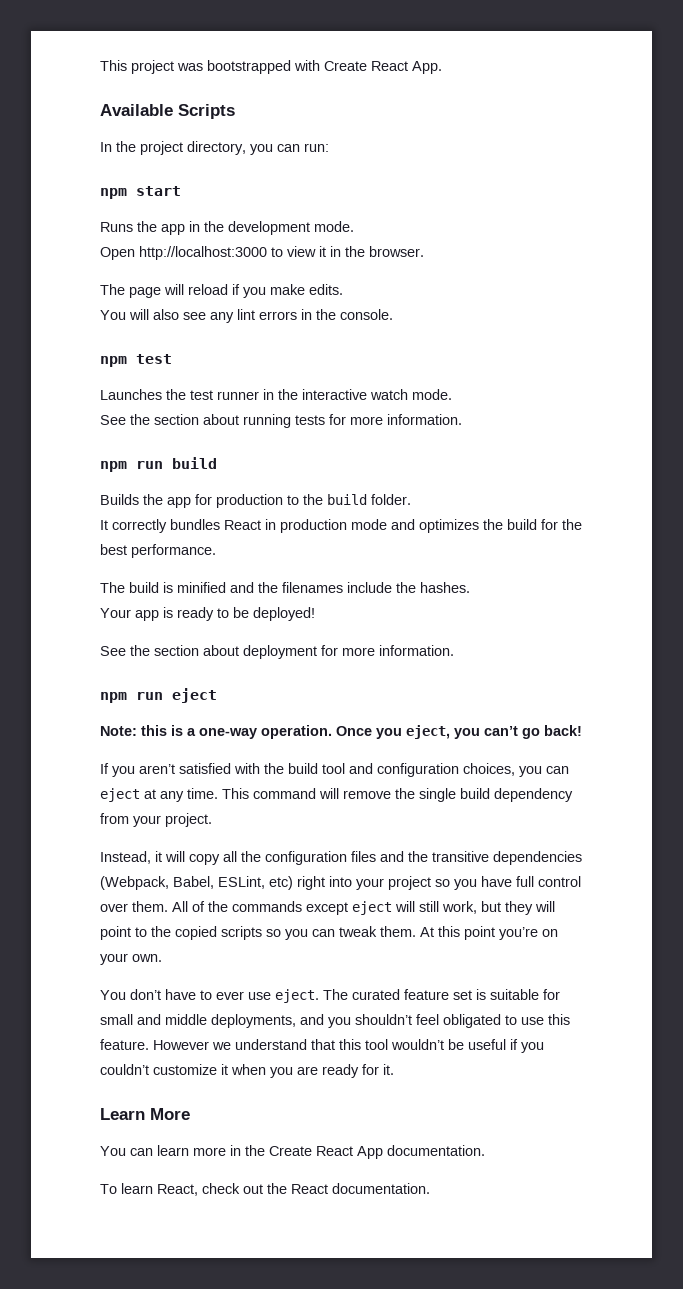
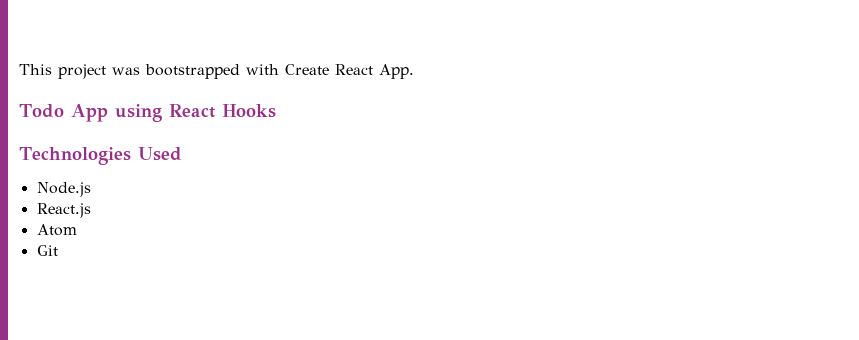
[100,104,235,119] [100,141,329,155] [100,186,181,199] [100,221,354,235] [100,246,424,260] [100,284,343,298] [100,309,393,323] [100,354,172,367] [100,389,452,400] [100,414,462,428] [100,457,217,472] [100,494,411,508] [100,519,582,533] [100,544,216,558] [100,582,470,593] [100,607,315,621] [100,645,454,659] [100,688,217,703] [100,725,582,739] [100,763,569,777] [100,788,573,802] [100,813,212,827] [100,851,582,865] [100,876,581,890] [100,901,555,915] [100,926,558,940] [100,953,162,965] [100,989,560,1003] [100,1014,570,1028] [100,1039,544,1053] [100,1064,394,1078] [100,1108,190,1120] [100,1145,485,1159] [100,1183,430,1196] Available Scripts // In the project directory, you can run: // npm start // Runs the app in the development mode. // Open http://localhost:3000 to view it in the browser. // The page will reload if you make edits. // You will also see any lint errors in the console. // npm test // Launches the test runner in the interactive watch mode. // See the section about running tests for more information. // npm run build // Builds the app for production to the build folder. // It correctly bundles React in production mode and optimizes the build for the best performance. // The build is minified and the filenames include the hashes. // Your app is ready to be deployed! // See the section about deployment for more information. // npm run eject // Note: this is a one-way operation. Once you eject, you can’t go back! // If you aren’t satisfied with the build tool and configuration choices, you can eject at any time. This command will remove the single build dependency from your project. // Instead, it will copy all the configuration files and the transitive dependencies (Webpack, Babel, ESLint, etc) right into your project so you have full control over them. All of the commands except eject will still work, but they will point to the copied scripts so you can tweak them. At this point you’re on your own. // You don’t have to ever use eject. The curated feature set is suitable for small and middle deployments, and you shouldn’t feel obligated to use this feature. However we understand that this tool wouldn’t be useful if you couldn’t customize it when you are ready for it. // Learn More // You can learn more in the Create React App documentation. // To learn React, check out the React documentation. -> [19,104,276,122] [19,147,182,165] [36,182,91,197] [36,203,91,218] [36,224,77,236] [36,245,58,256] Todo App using React Hooks // Technologies Used // Node.js // React.js // Atom // Git

